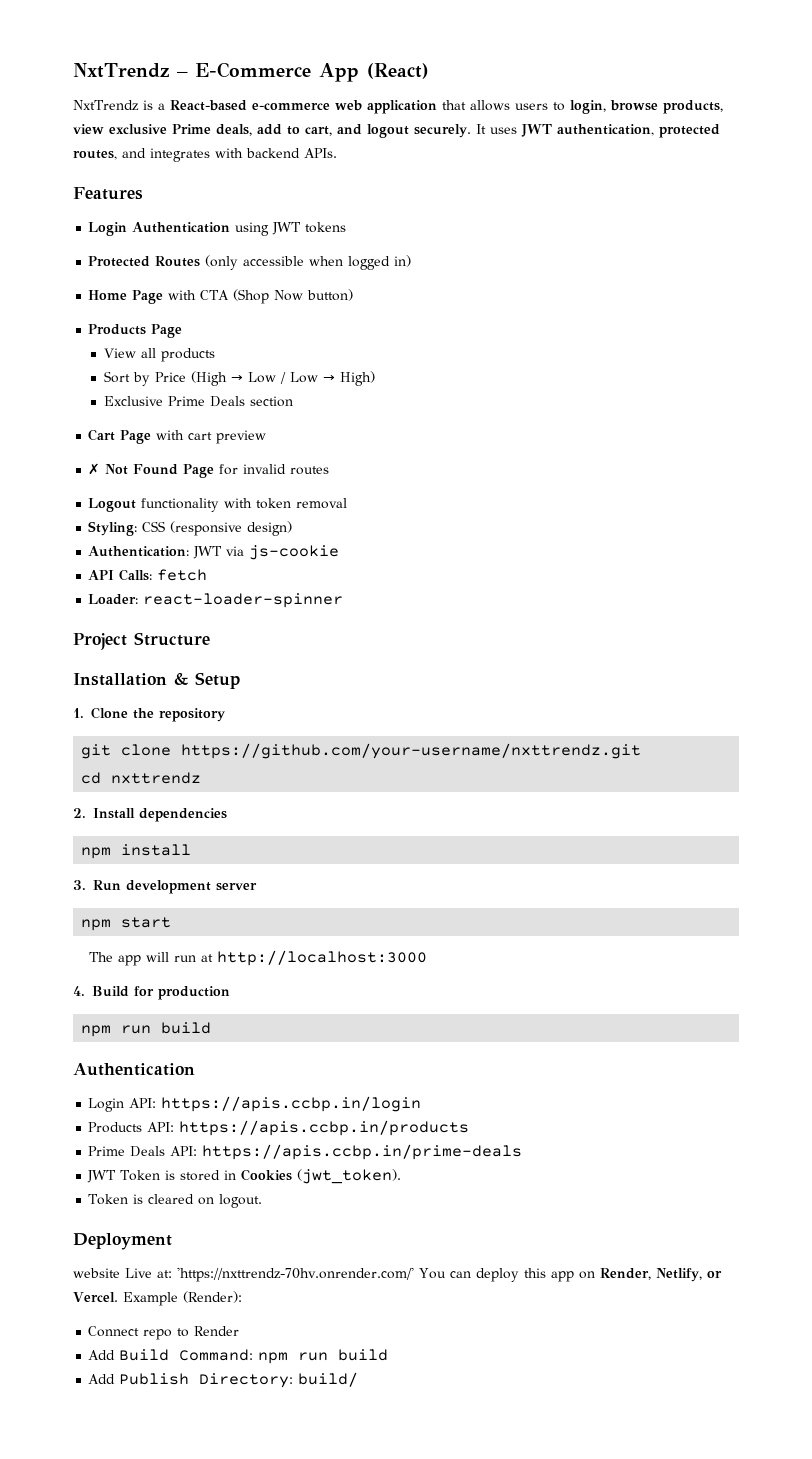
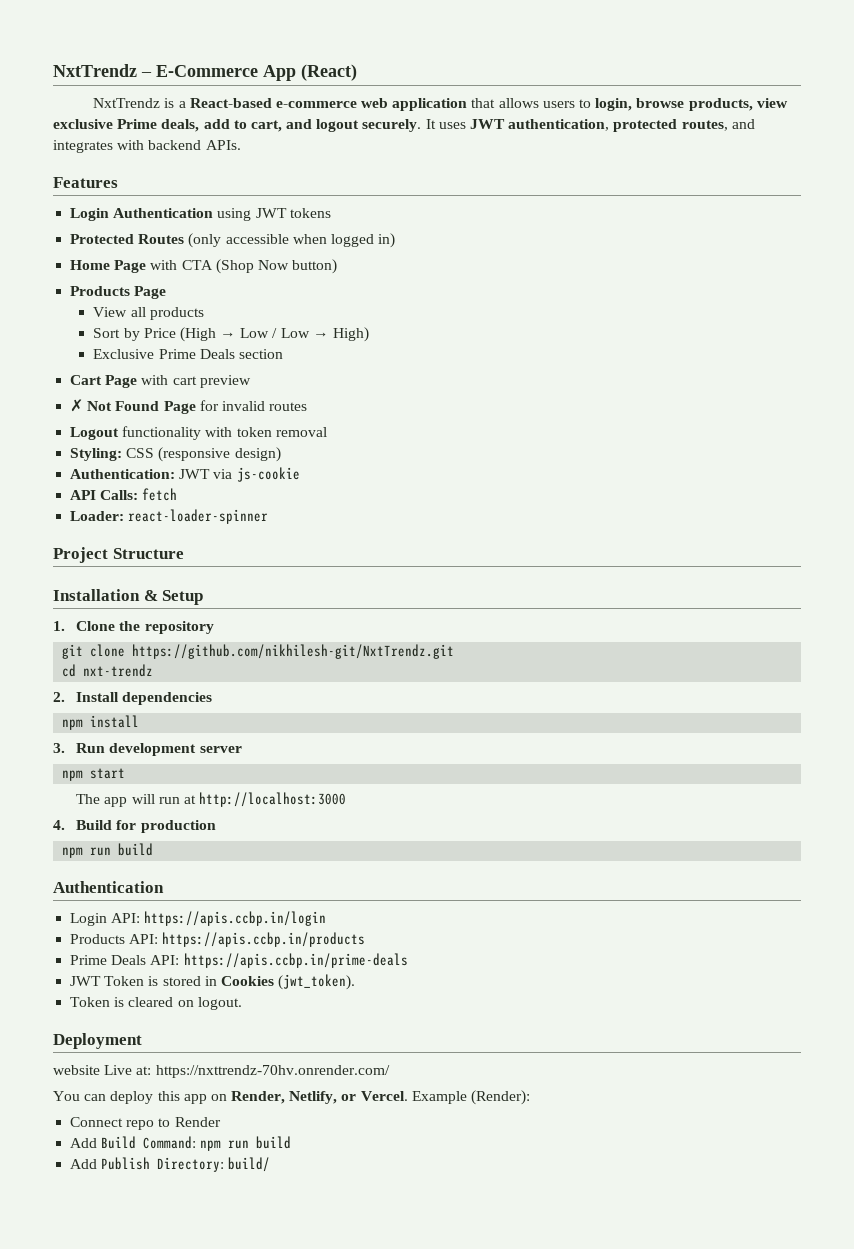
[181,743,642,759] https://github.com/your-username/nxttrendz.git -> [132,644,455,659] https://github.com/nikhilesh-git/NxtTrendz.git
[111,772,202,784] nxttrendz -> [83,664,154,677] nxt-trendz
[177,1267,414,1282] 'https://nxttrendz-70hv.onrender.com/' -> [155,1065,390,1078] https://nxttrendz-70hv.onrender.com/ //

